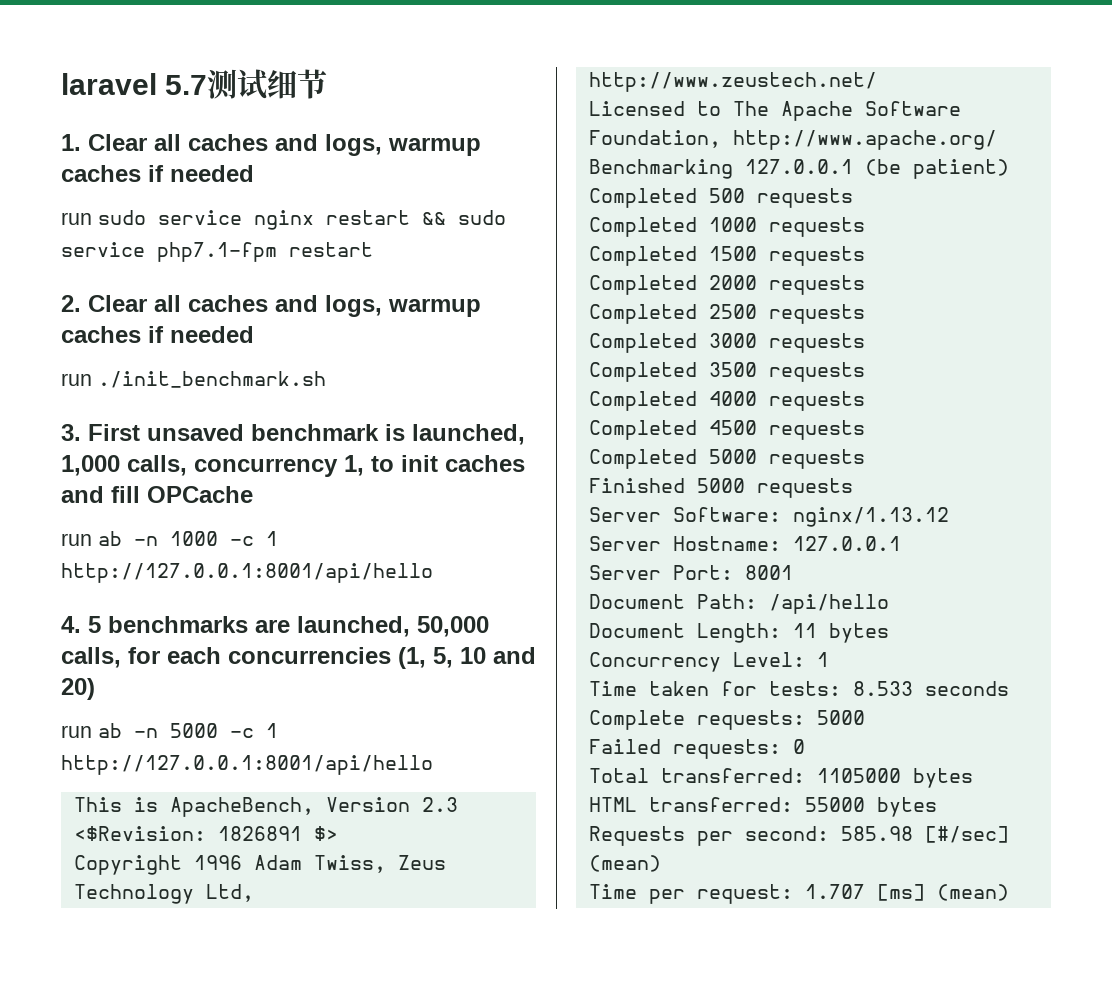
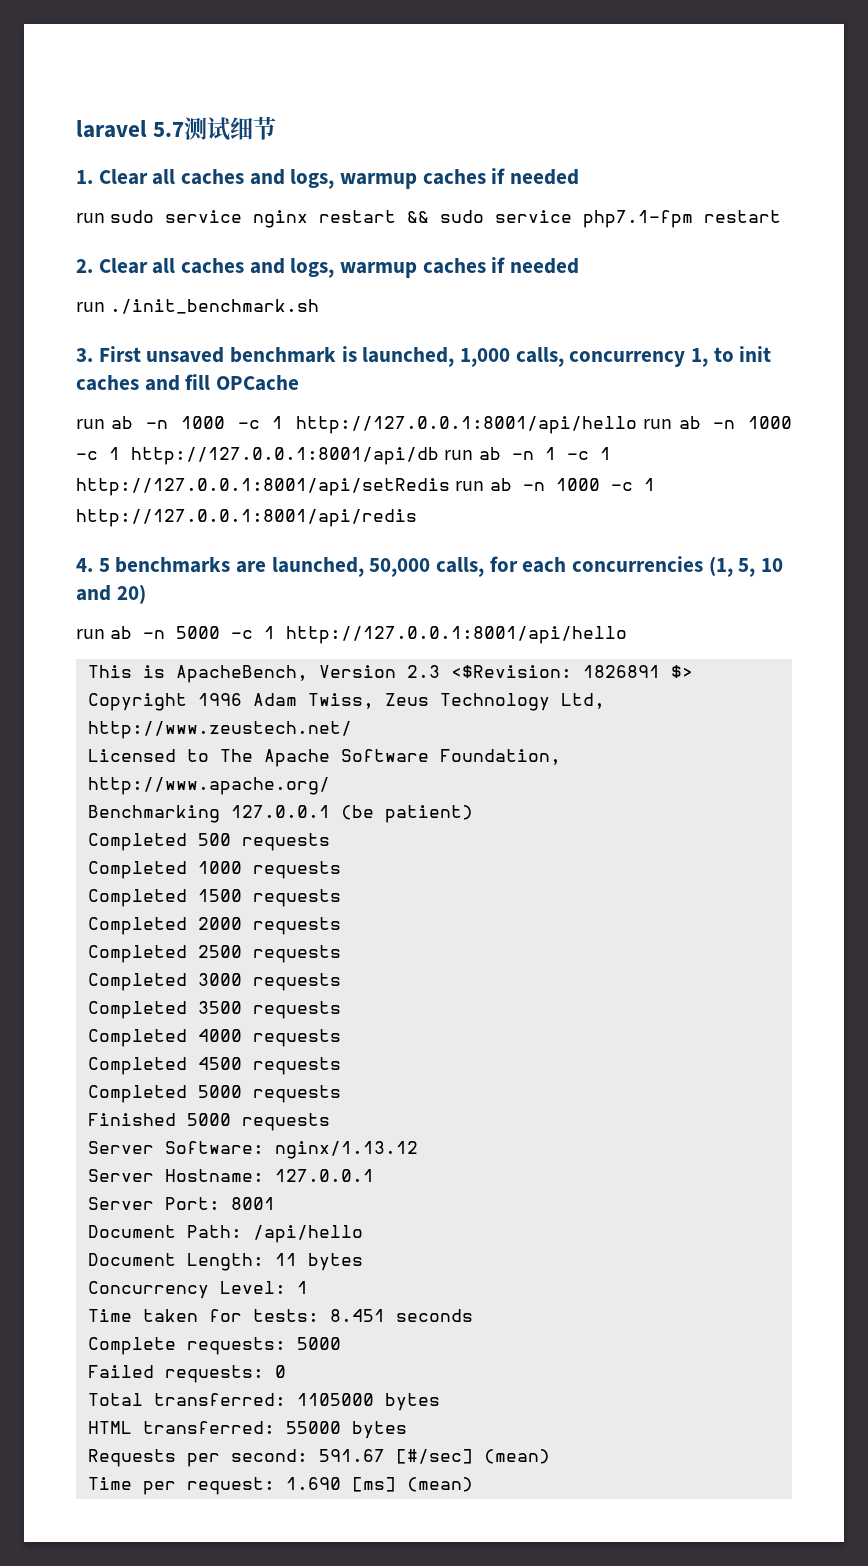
(433, 573) none -> [643,416,792,429] [76,447,611,465] [76,478,655,496] [76,509,417,527] run ab -n 1000 -c 1 http://127.0.0.1:8001/api/db run ab -n 1 -c 1 http://127.0.0.1:8001/api/setRedis run ab -n 1000 -c 1 http://127.0.0.1:8001/api/redis
[852,681,913,696] 8.533 -> [330,1309,385,1322] 8.451
[840,826,913,841] 585.98 -> [319,1449,385,1462] 591.67
[804,884,865,899] 1.707 -> [286,1477,341,1490] 1.690

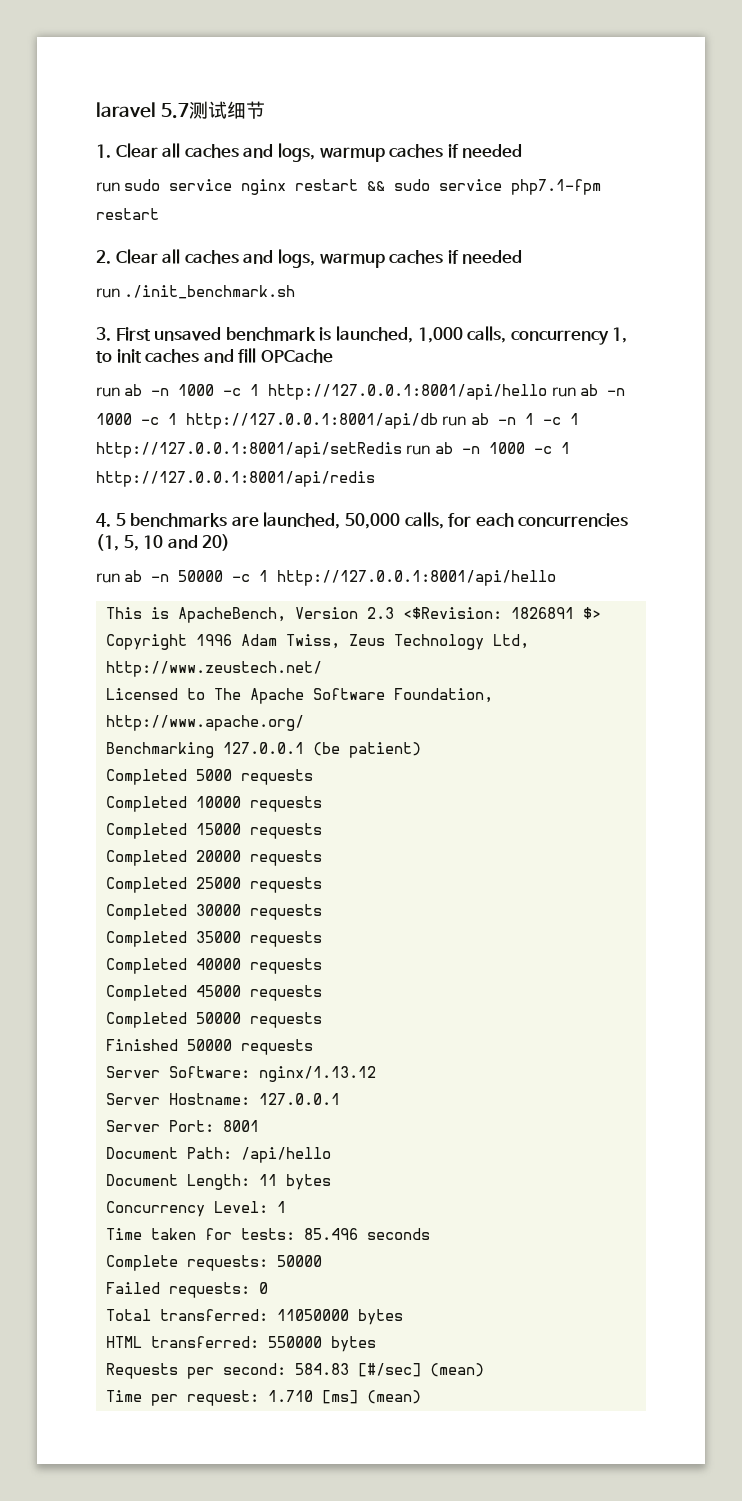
[176,626,221,639] 5000 -> [178,570,224,582] 50000
[198,833,330,851] [88,861,341,879] [88,889,341,907] [88,917,341,935] [88,945,341,963] [88,973,341,991] [88,1001,341,1019] [88,1029,341,1047] [88,1057,341,1075] [88,1085,242,1103] 500 requests // Completed 1000 requests // Completed 1500 requests // Completed 2000 requests // Completed 2500 requests // Completed 3000 requests // Completed 3500 requests // Completed 4000 requests // Completed 4500 requests // Completed 5000 -> [195,769,313,785] [105,796,322,812] [105,823,322,839] [105,850,322,866] [105,877,322,893] [105,904,322,920] [105,931,322,947] [105,958,322,974] [105,985,322,1001] [105,1012,241,1028] 5000 requests // Completed 10000 requests // Completed 15000 requests // Completed 20000 requests // Completed 25000 requests // Completed 30000 requests // Completed 35000 requests // Completed 40000 requests // Completed 45000 requests // Completed 50000
[187,1113,231,1126] 5000 -> [186,1039,232,1051] 50000
[330,1309,385,1322] 8.451 -> [303,1228,358,1240] 85.496
[297,1337,341,1350] 5000 -> [276,1255,322,1267] 50000
[297,1393,374,1406] 1105000 -> [276,1309,349,1321] 11050000
[286,1421,341,1434] 55000 -> [267,1336,322,1348] 550000
[319,1449,385,1462] 591.67 -> [294,1363,349,1375] 584.83
[286,1477,341,1490] 1.690 -> [267,1390,313,1402] 1.710

